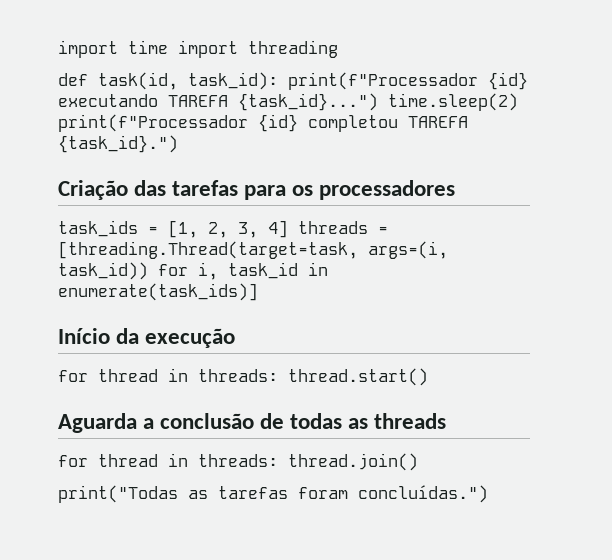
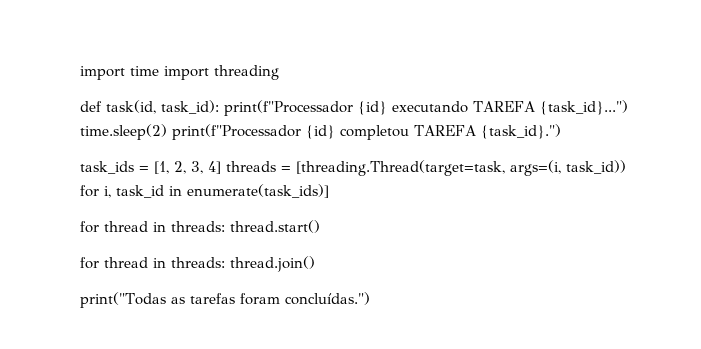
[58,180,456,200] // Criação das tarefas para os processadores -> (561, 131) none
[58,328,236,348] // Início da execução -> (329, 191) none
[58,413,447,433] // Aguarda a conclusão de todas as threads -> (320, 226) none

